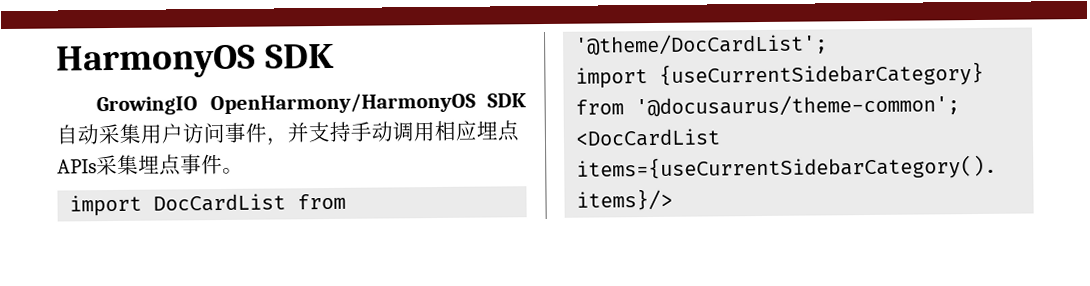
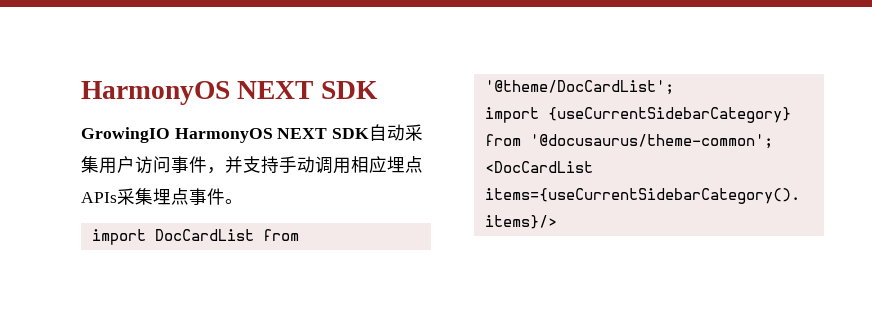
[56,44,256,79] HarmonyOS -> [81,81,314,105] HarmonyOS NEXT
[209,92,476,115] OpenHarmony/HarmonyOS -> [174,128,328,143] HarmonyOS NEXT

